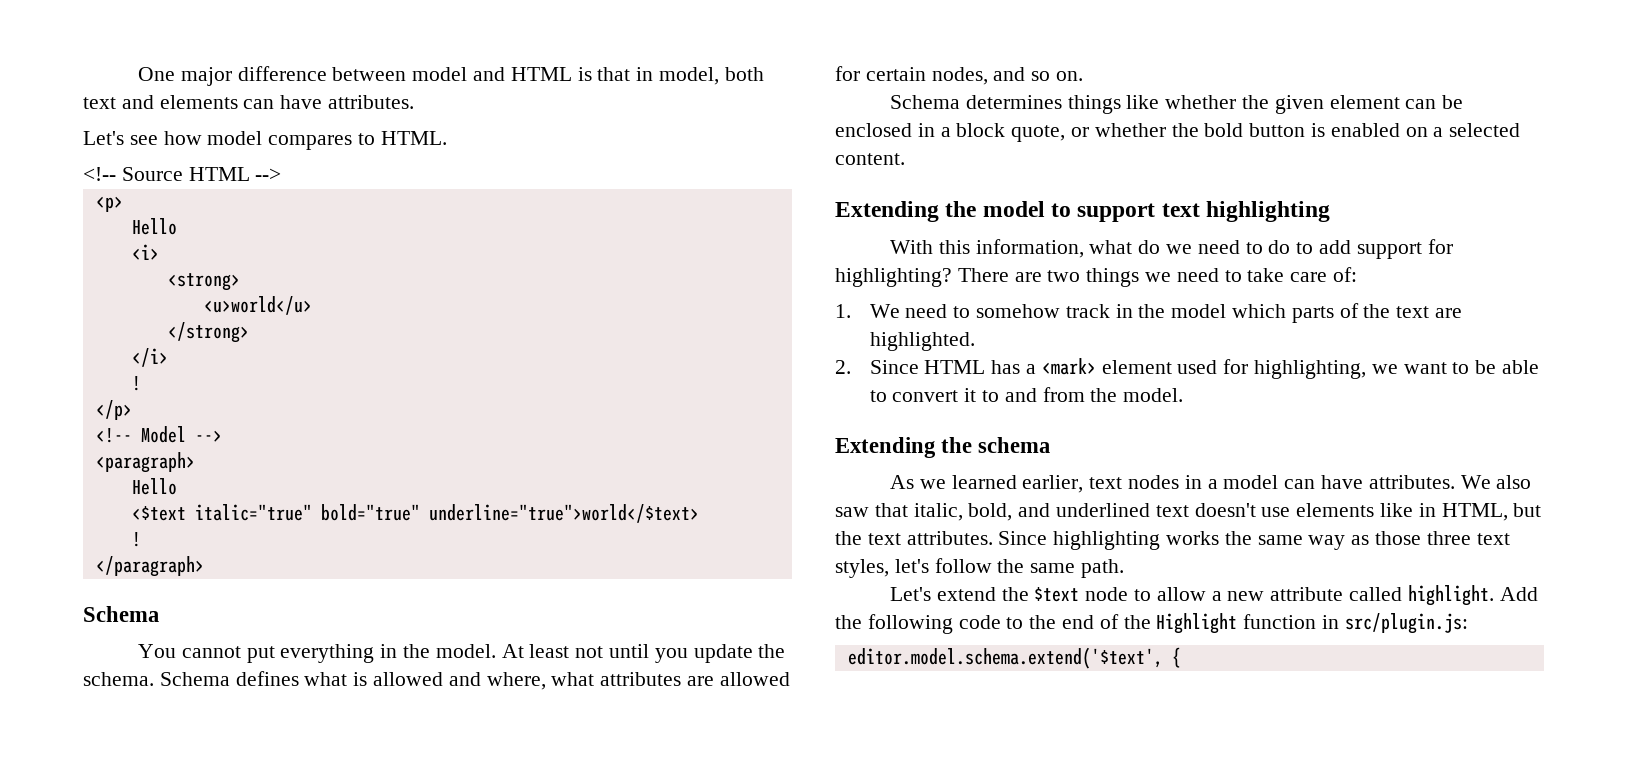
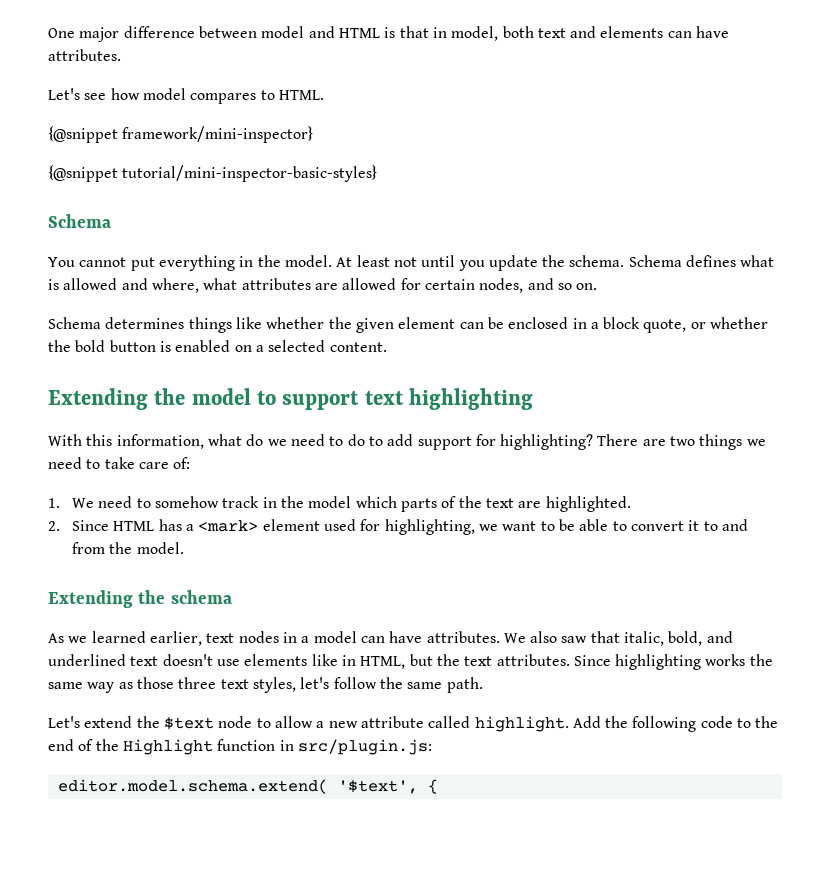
[83,167,282,181] [95,196,123,212] [131,218,177,235] [131,244,159,260] [167,273,240,291] [203,296,312,315] [167,322,249,343] [131,348,168,367] [131,376,141,391] [95,400,132,420] [95,426,222,443] [95,452,195,473] [131,478,177,495] [131,504,699,523] [131,532,141,547] [95,556,204,577] <!-- Source HTML --> // <p> // Hello // <i> // <strong> // <u>world</u> // </strong> // </i> // ! // </p> // <!-- Model --> // <paragraph> // Hello // <$text italic="true" bold="true" underline="true">world</$text> // ! // </paragraph> -> [48,126,314,143] [48,165,378,182] {@snippet framework/mini-inspector} // {@snippet tutorial/mini-inspector-basic-styles}
[847,647,1163,669] editor.model.schema.extend('$text', -> [57,779,418,794] editor.model.schema.extend( '$text',

